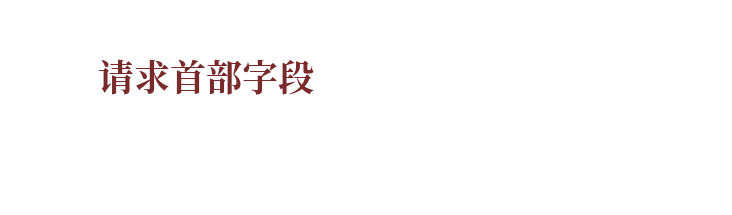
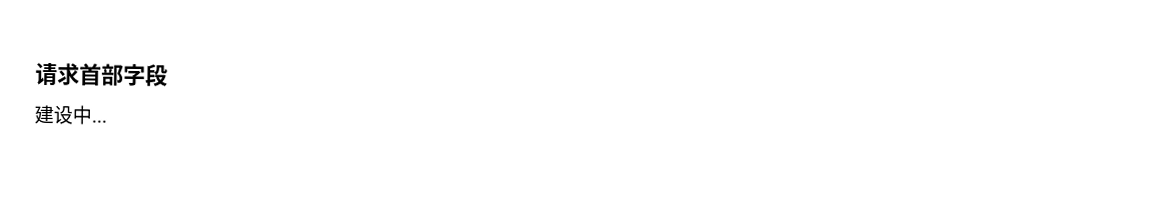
(314, 77) none -> [34,104,107,125] // 建设中...

